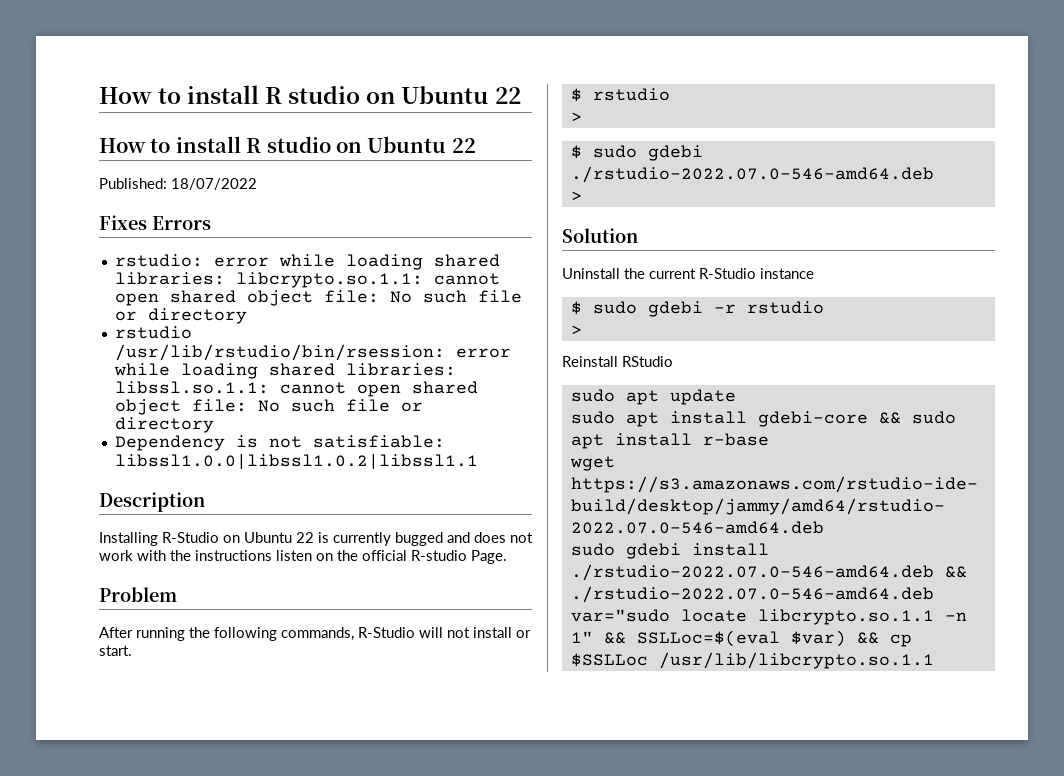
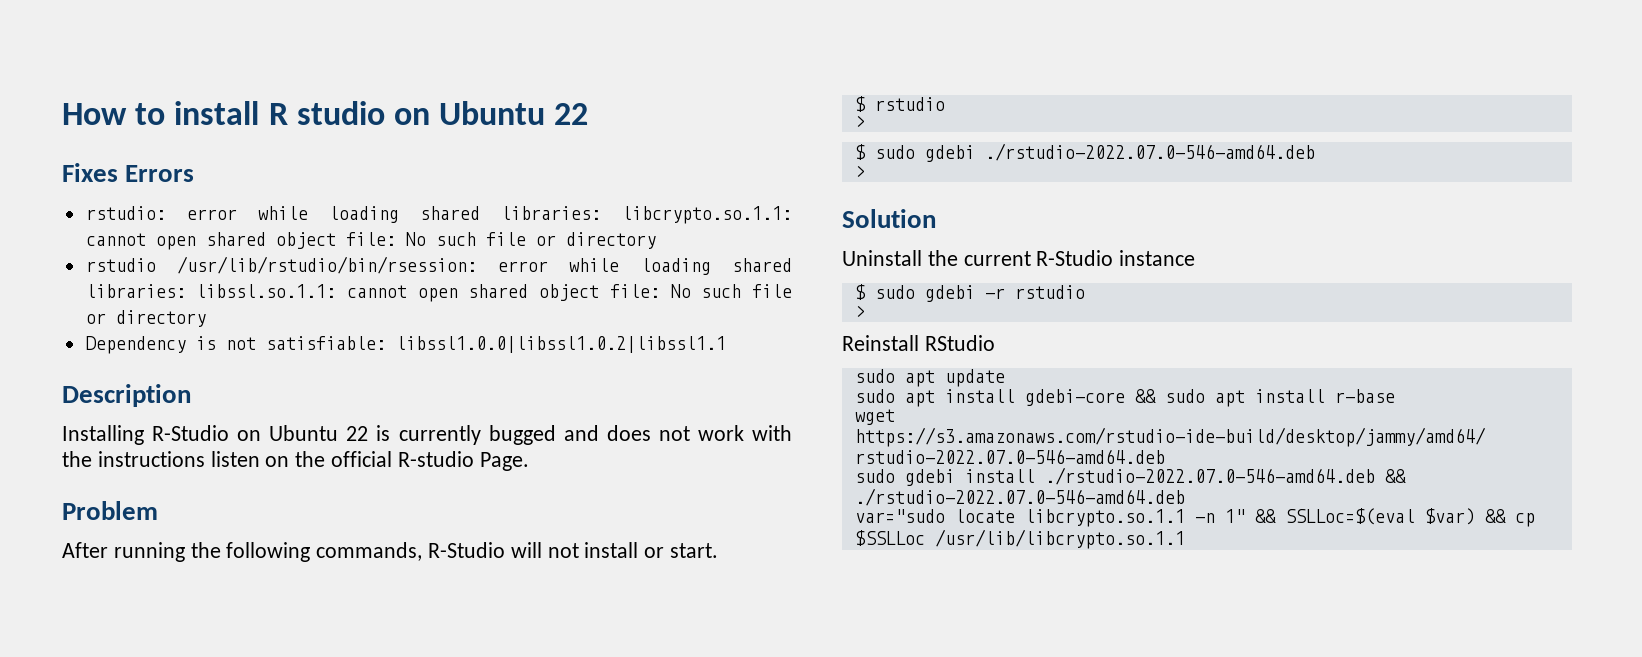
[99,85,521,104] [99,136,476,153] [99,178,257,190] How to install R studio on Ubuntu 22 // How to install R studio on Ubuntu 22 // Published: 18/07/2022 -> [62,101,589,125] How to install R studio on Ubuntu 22

